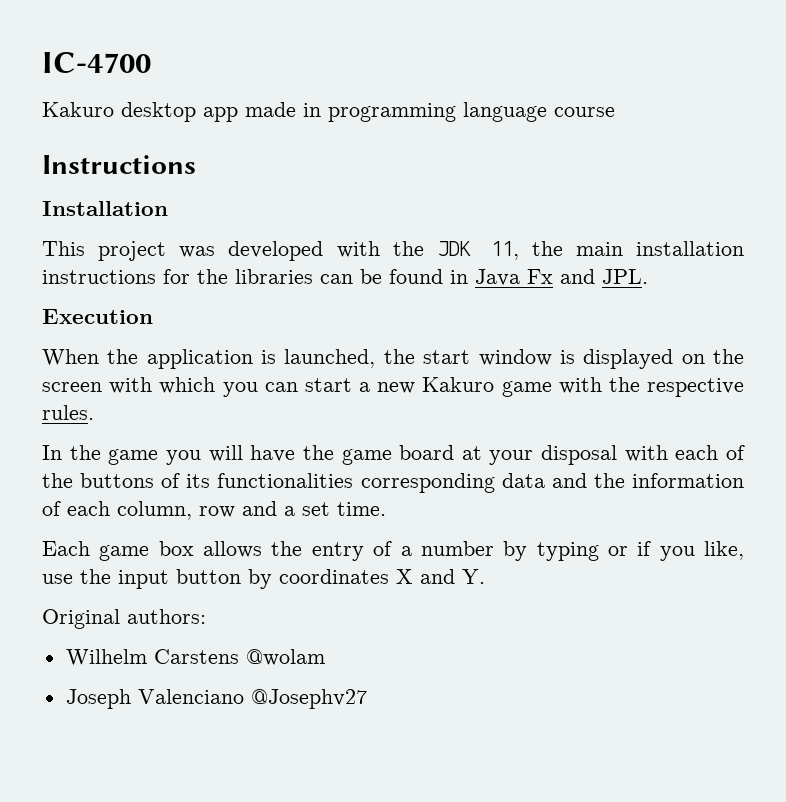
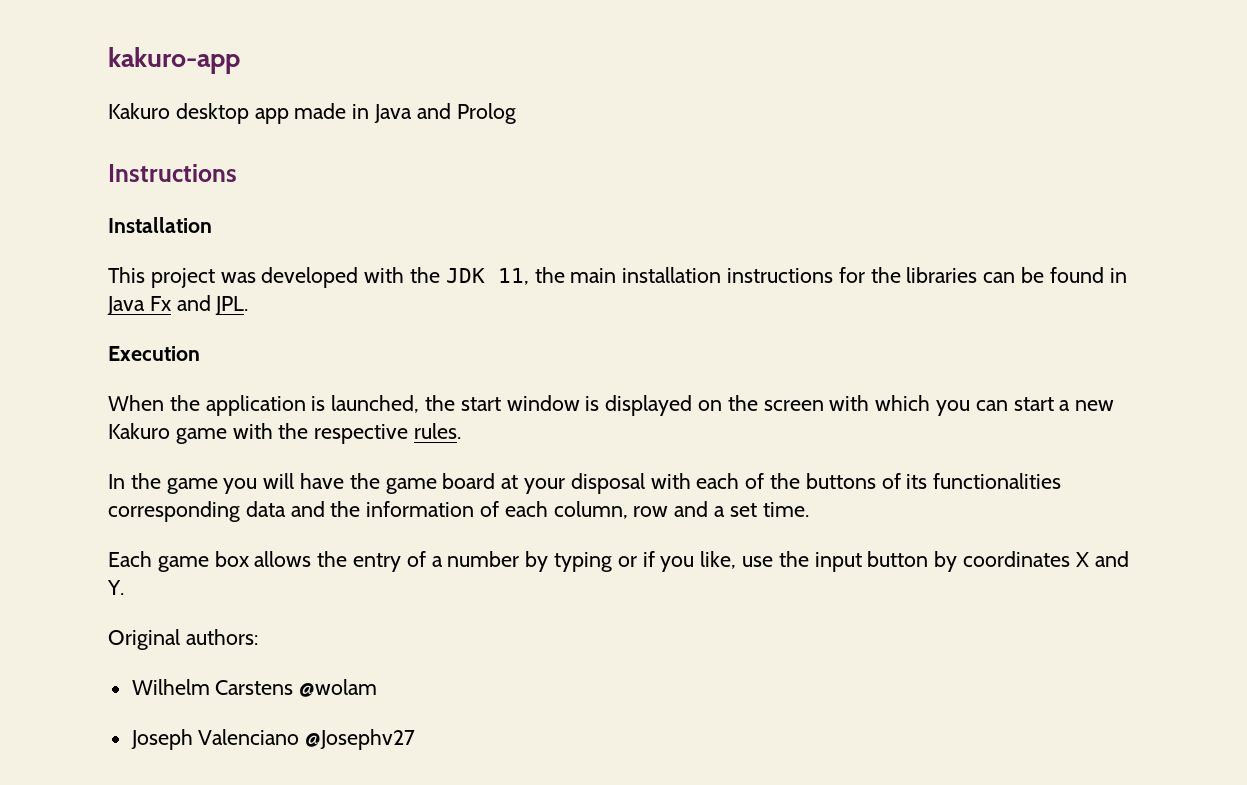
[42,52,151,73] IC-4700 -> [108,47,240,74] kakuro-app
[328,102,615,122] programming language course -> [374,103,516,124] Java and Prolog

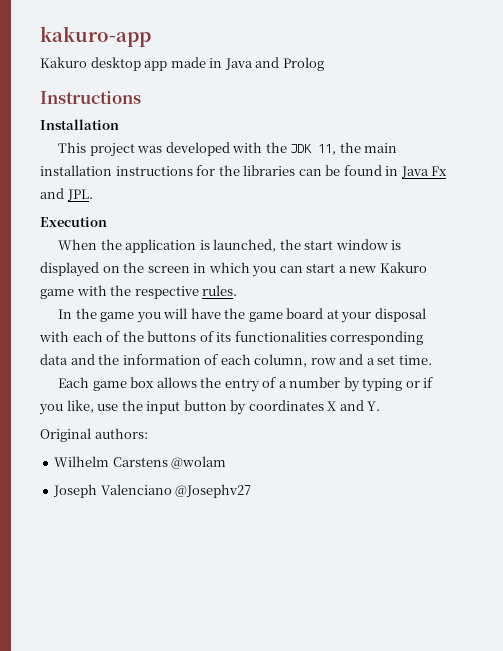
[829,395,870,411] with -> [193,263,207,273] in

